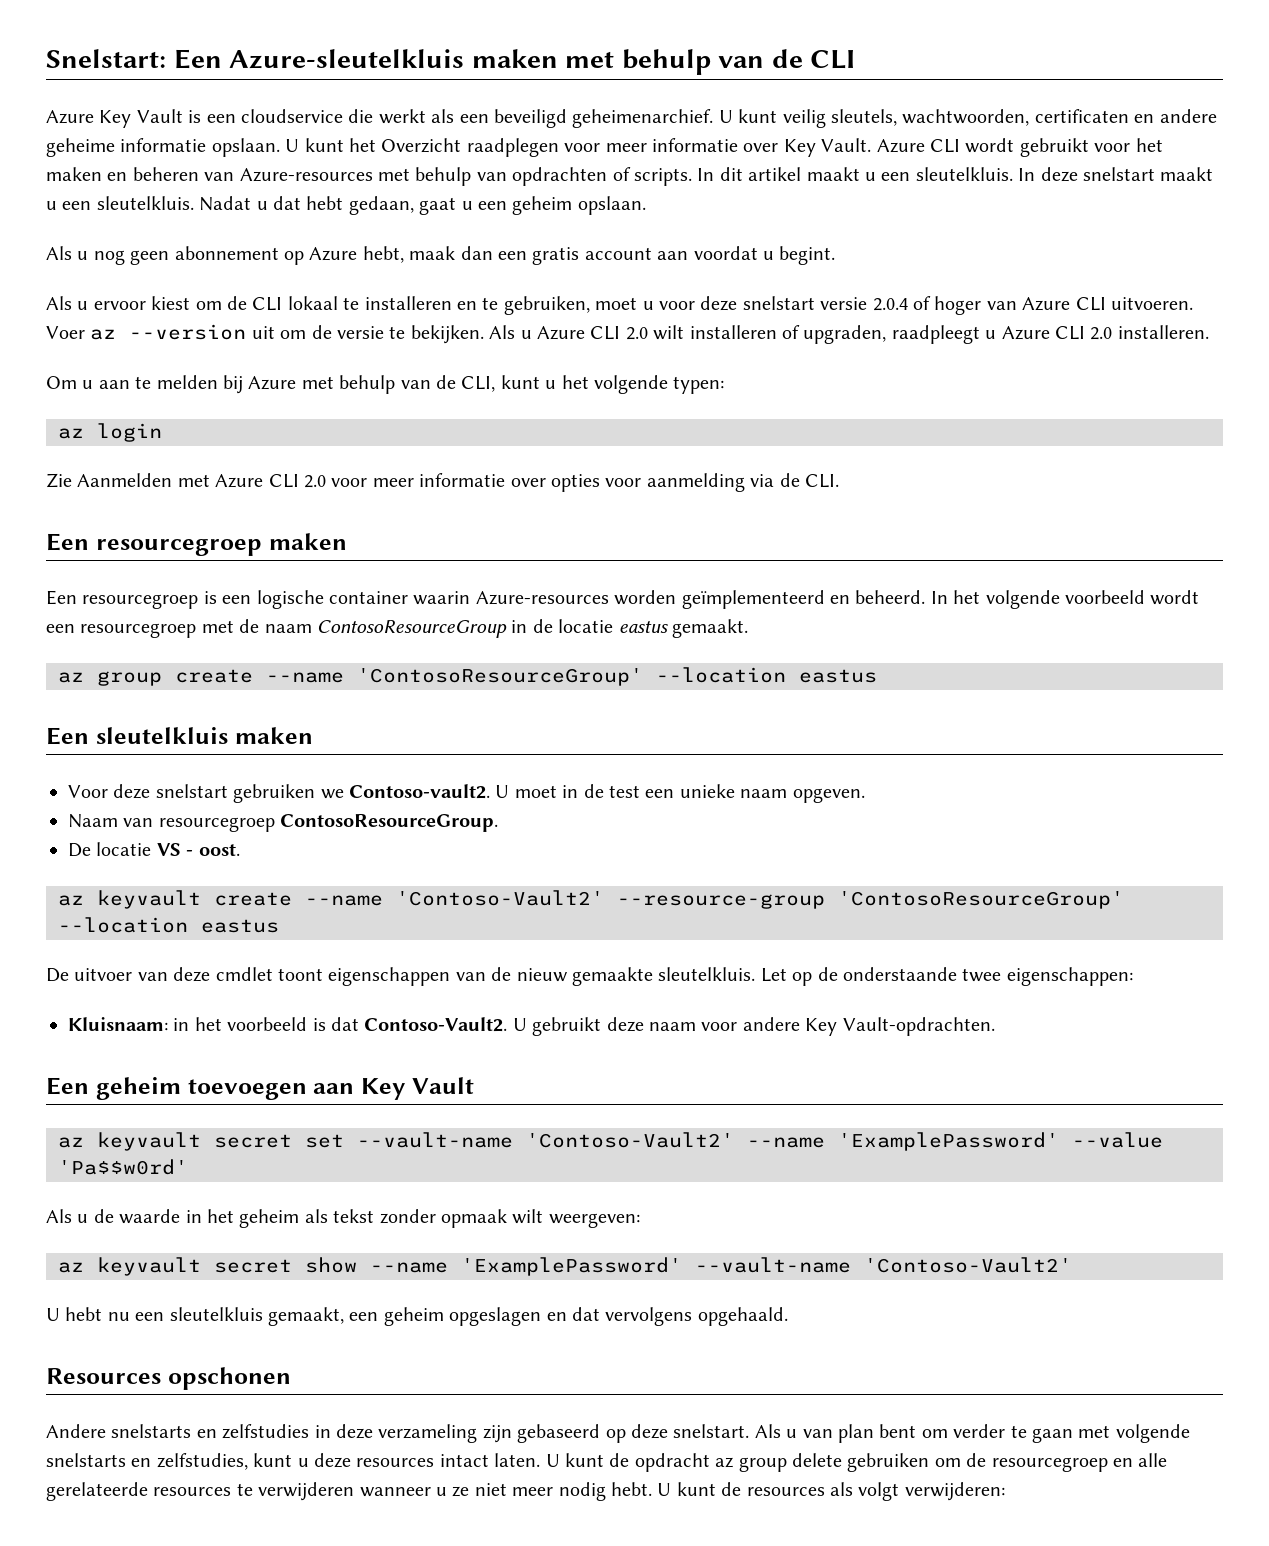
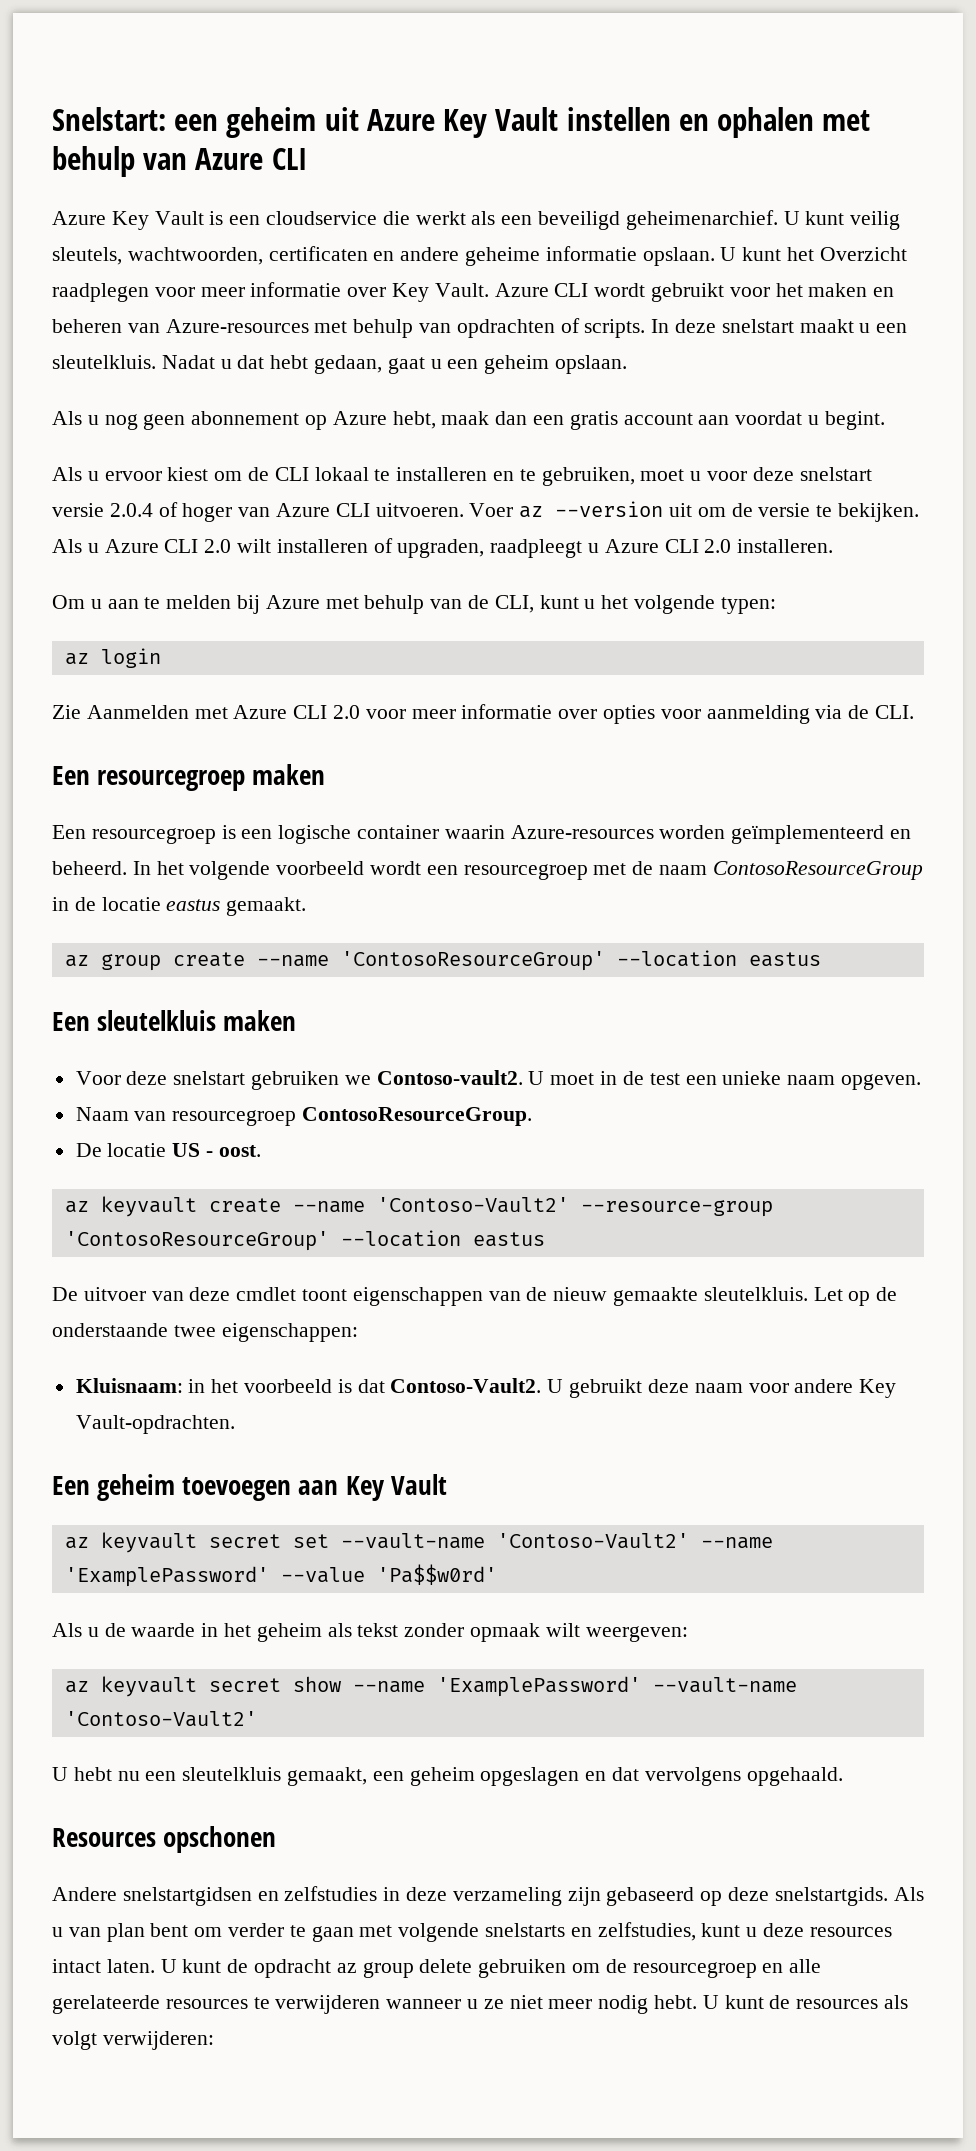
[173,49,803,75] Een Azure-sleutelkluis maken met behulp van de -> [174,107,871,138] [52,146,264,177] een geheim uit Azure Key Vault instellen en ophalen met behulp van Azure
[719,167,1036,181] dit artikel maakt u een sleutelkluis. In -> (670, 326) none
[156,843,181,856] VS -> [172,1143,201,1157] US
[111,1424,192,1438] snelstarts -> [122,1887,252,1906] snelstartgidsen
[673,1424,750,1438] snelstart. -> [774,1887,888,1906] snelstartgids.

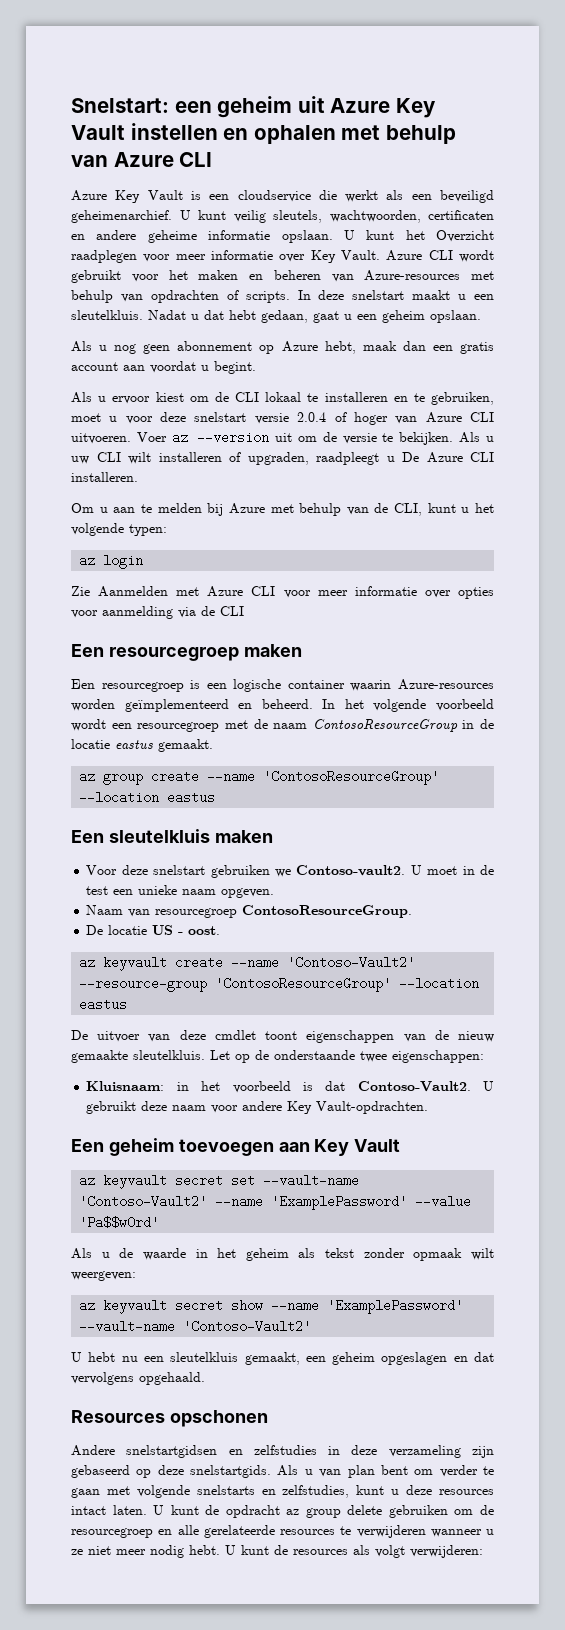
[104,539,232,553] Azure CLI 2.0 -> [71,452,121,464] uw CLI
[604,539,732,553] Azure CLI 2.0 -> [402,452,494,463] De Azure CLI
[333,705,361,719] 2.0 -> (276, 591) none
[875,705,915,719] CLI. -> [220,606,244,616] CLI

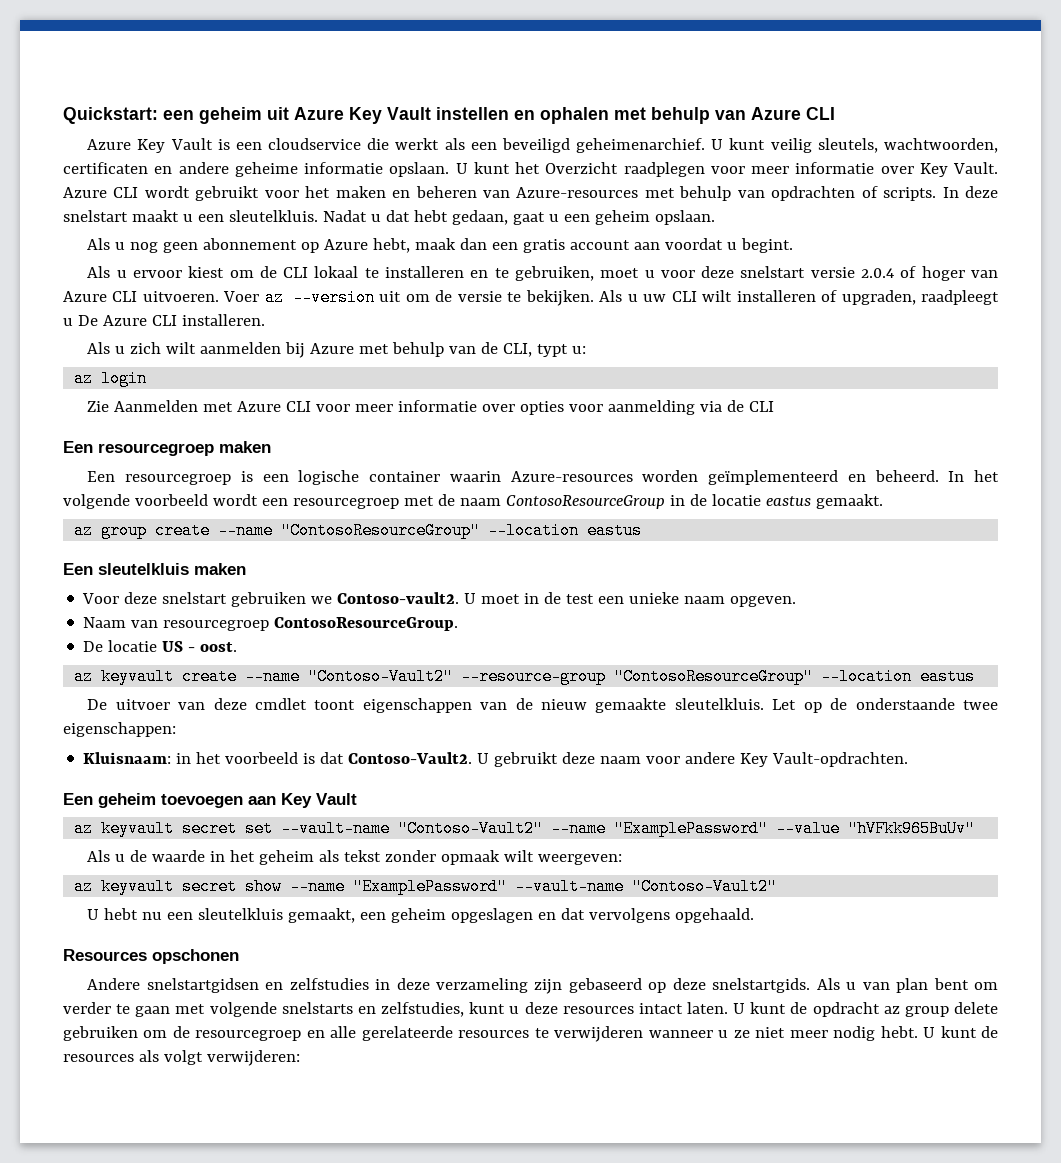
[71,98,169,113] Snelstart: -> [63,107,158,124] Quickstart:
[71,503,202,513] Om u aan te melden -> [87,342,282,354] Als u zich wilt aanmelden
[427,503,495,513] [71,523,167,536] kunt u het volgende typen: -> [537,344,587,357] typt u:
[263,770,440,785] 'ContosoResourceGroup' -> [281,522,481,539] "ContosoResourceGroup"
[287,956,416,969] [79,977,392,992] 'Contoso-Vault2' --resource-group 'ContosoResourceGroup' -> [308,668,814,685] "Contoso-Vault2" --resource-group "ContosoResourceGroup"
[79,1195,472,1210] [79,1216,160,1229] 'Contoso-Vault2' --name 'ExamplePassword' --value 'Pa$$w0rd' -> [398,820,976,837] "Contoso-Vault2" --name "ExamplePassword" --value "hVFkk965BuUv"
[327,1299,464,1314] [79,1320,312,1333] 'ExamplePassword' --vault-name 'Contoso-Vault2' -> [353,878,778,895] "ExamplePassword" --vault-name "Contoso-Vault2"

